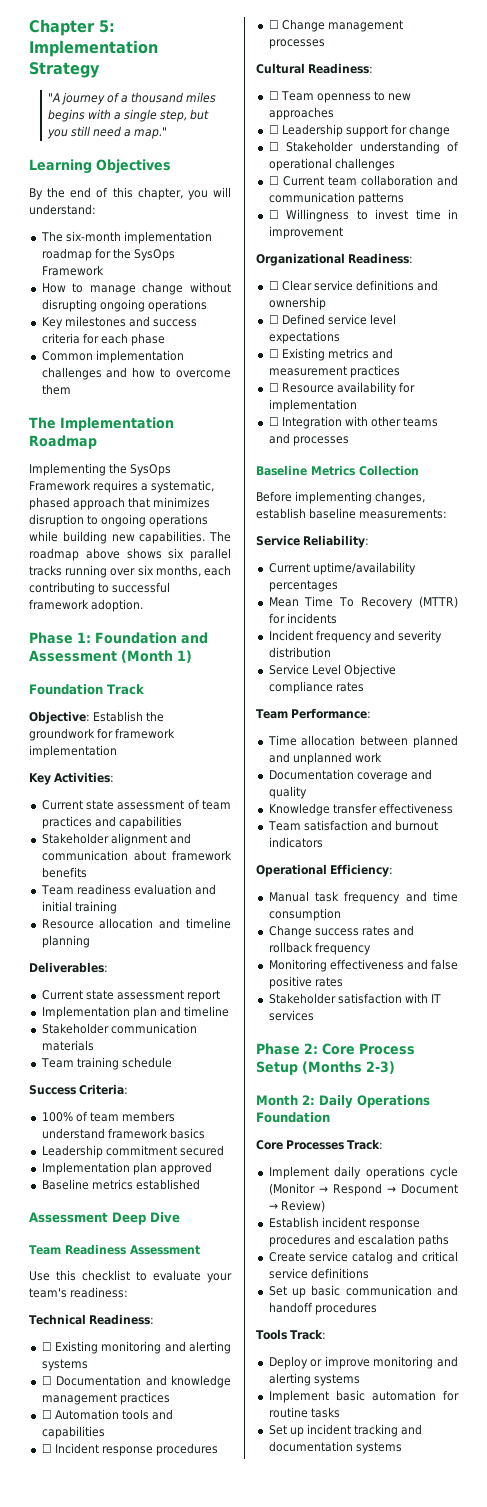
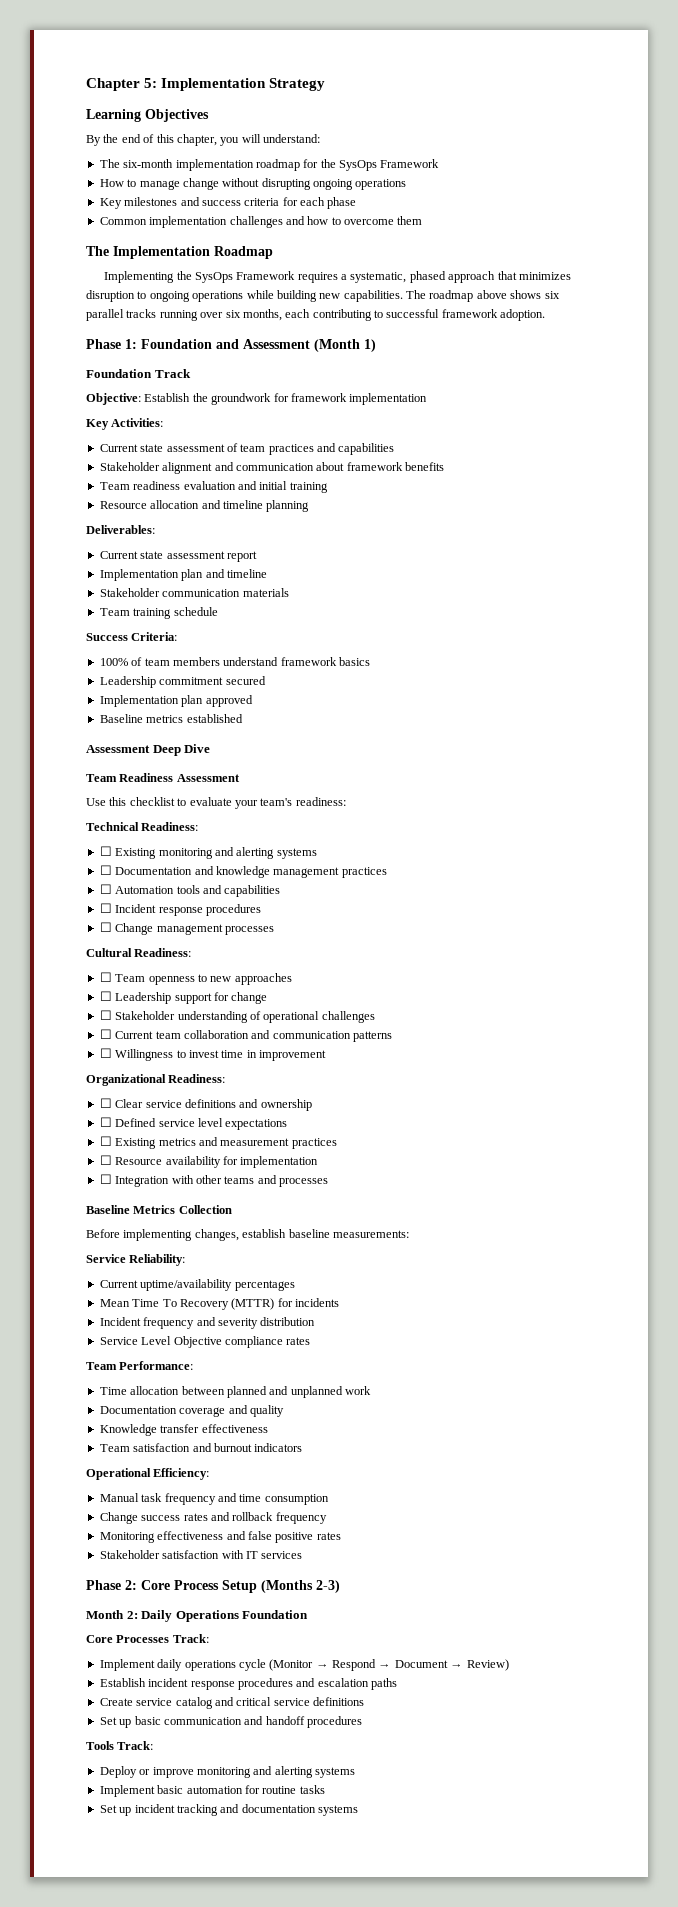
[47,92,217,105] [47,109,210,122] [46,126,168,139] // "A journey of a thousand miles begins with a single step, but you still need a map." -> (326, 84) none

